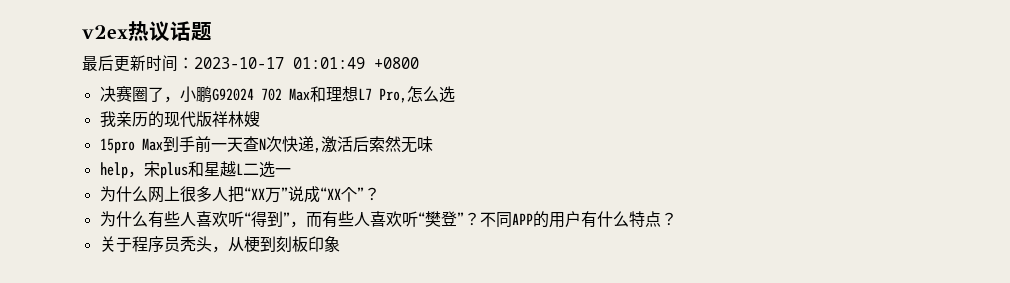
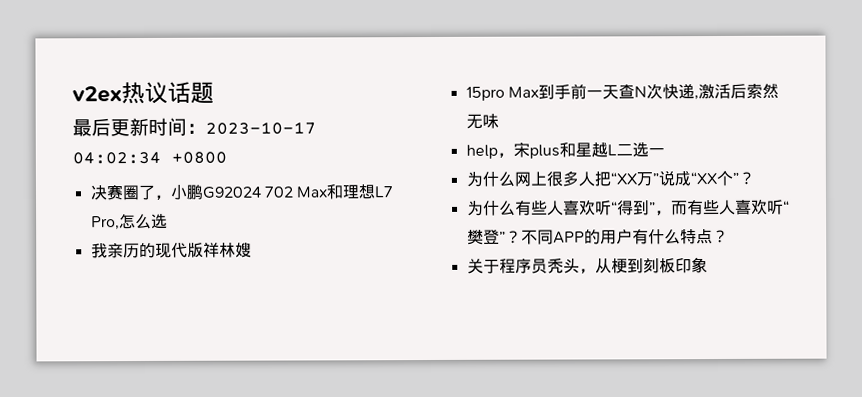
[293,57,365,69] 01:01:49 -> [72,151,161,165] 04:02:34

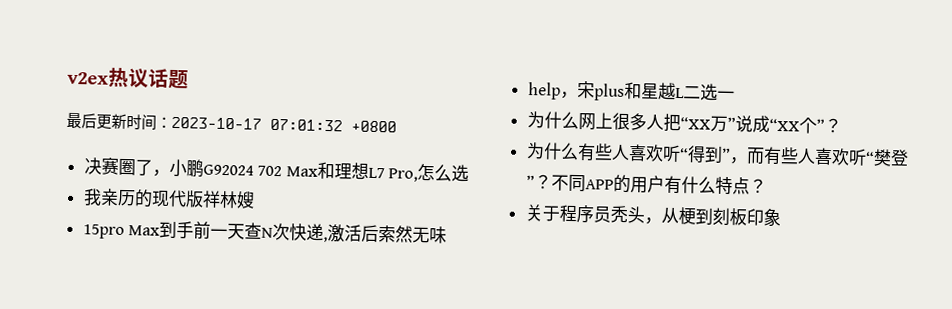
[72,151,161,165] 04:02:34 -> [270,118,343,132] 07:01:32

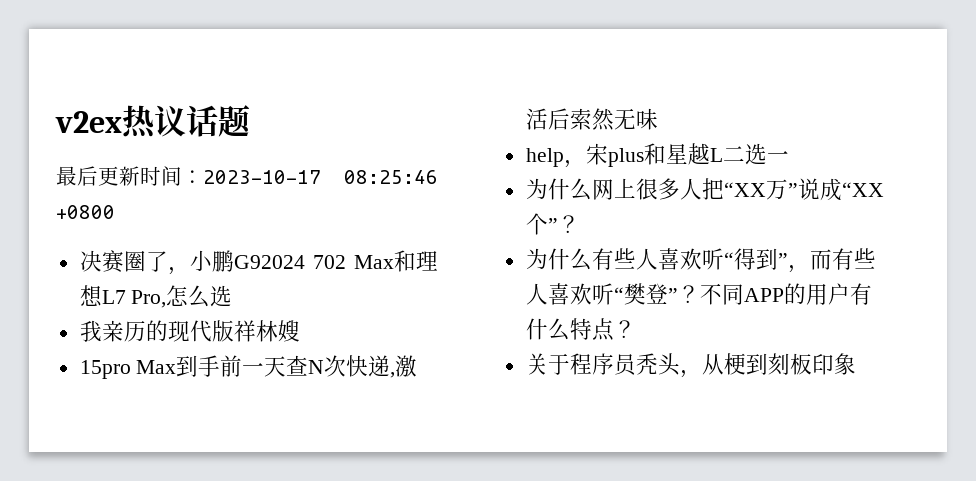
[270,118,343,132] 07:01:32 -> [344,170,438,184] 08:25:46

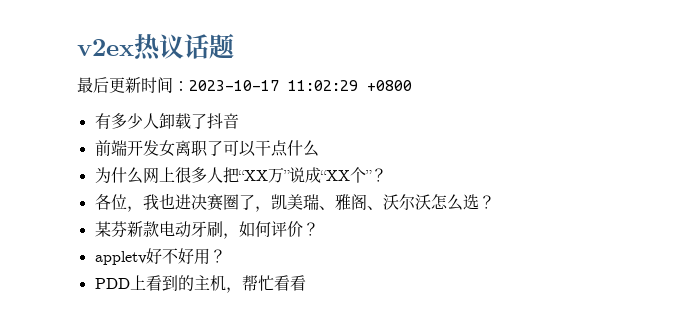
[344,170,438,184] 08:25:46 -> [288,80,358,91] 11:02:29
[79,250,438,275] [79,285,233,308] [79,320,300,342] [79,355,418,379] [525,108,658,131] [525,143,789,168] 决赛圈了，小鹏G92024 702 Max和理想L7 Pro,怎么选 // 我亲历的现代版祥林嫂 // 15pro Max到手前一天查N次快递,激活后索然无味 // help，宋plus和星越L二选一 -> [94,113,239,129] [94,140,319,157] 有多少人卸载了抖音 // 前端开发女离职了可以干点什么
[525,248,876,273] [525,283,872,305] [525,318,636,341] [525,353,856,378] 为什么有些人喜欢听“得到”，而有些人喜欢听“樊登”？不同APP的用户有什么特点？ // 关于程序员秃头，从梗到刻板印象 -> [94,193,495,212] [94,221,319,239] [94,248,226,265] [94,275,306,293] 各位，我也进决赛圈了，凯美瑞、雅阁、沃尔沃怎么选？ // 某芬新款电动牙刷，如何评价？ // appletv好不好用？ // PDD上看到的主机，帮忙看看

